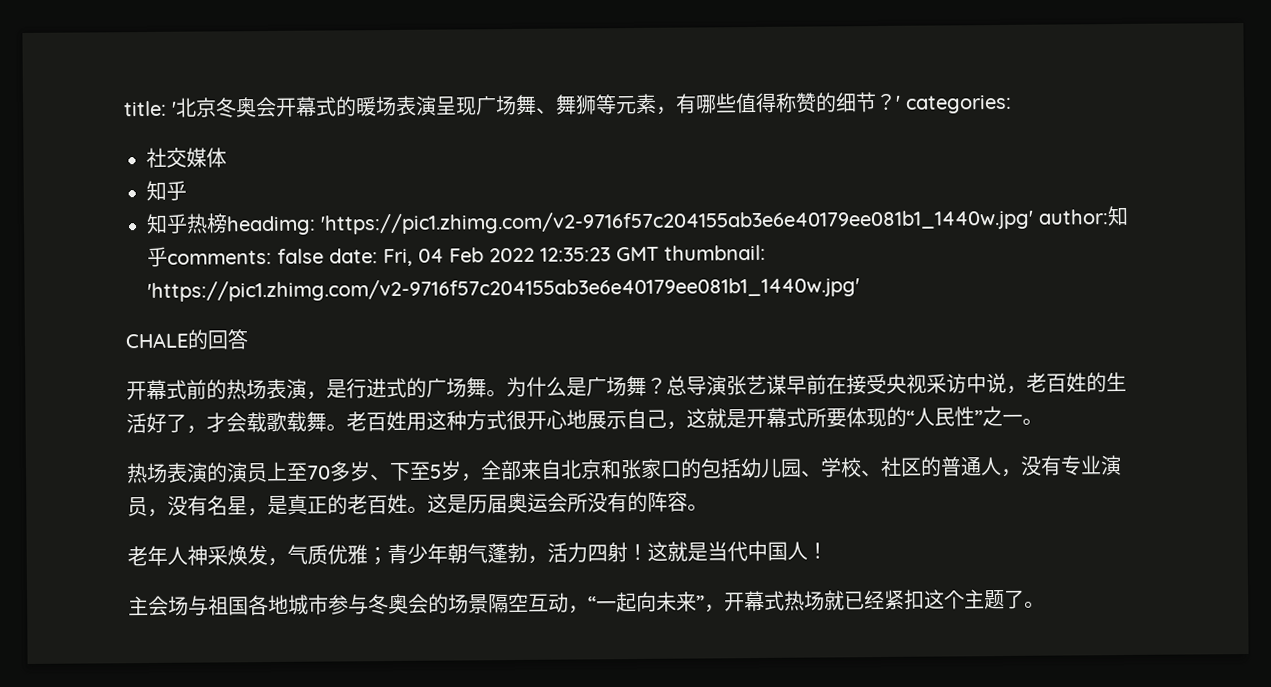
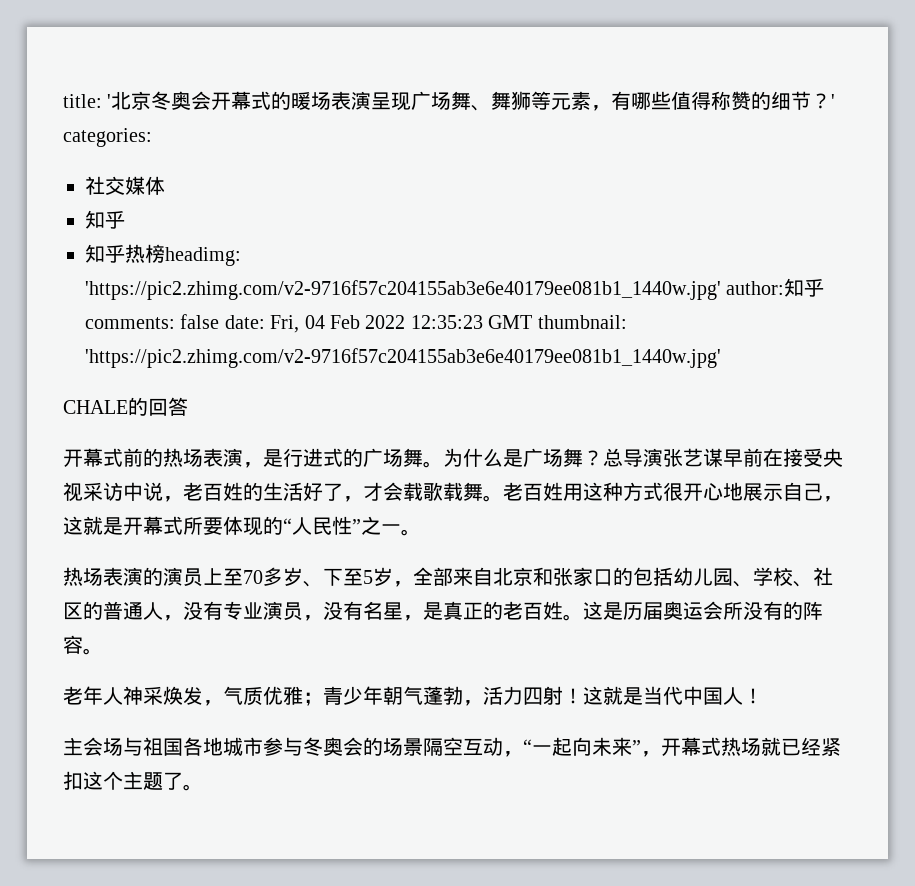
[320,208,1034,235] 'https://pic1.zhimg.com/v2-9716f57c204155ab3e6e40179ee081b1_1440w.jpg' -> [85,280,721,300] 'https://pic2.zhimg.com/v2-9716f57c204155ab3e6e40179ee081b1_1440w.jpg'
[147,276,860,303] 'https://pic1.zhimg.com/v2-9716f57c204155ab3e6e40179ee081b1_1440w.jpg' -> [85,348,721,368] 'https://pic2.zhimg.com/v2-9716f57c204155ab3e6e40179ee081b1_1440w.jpg'

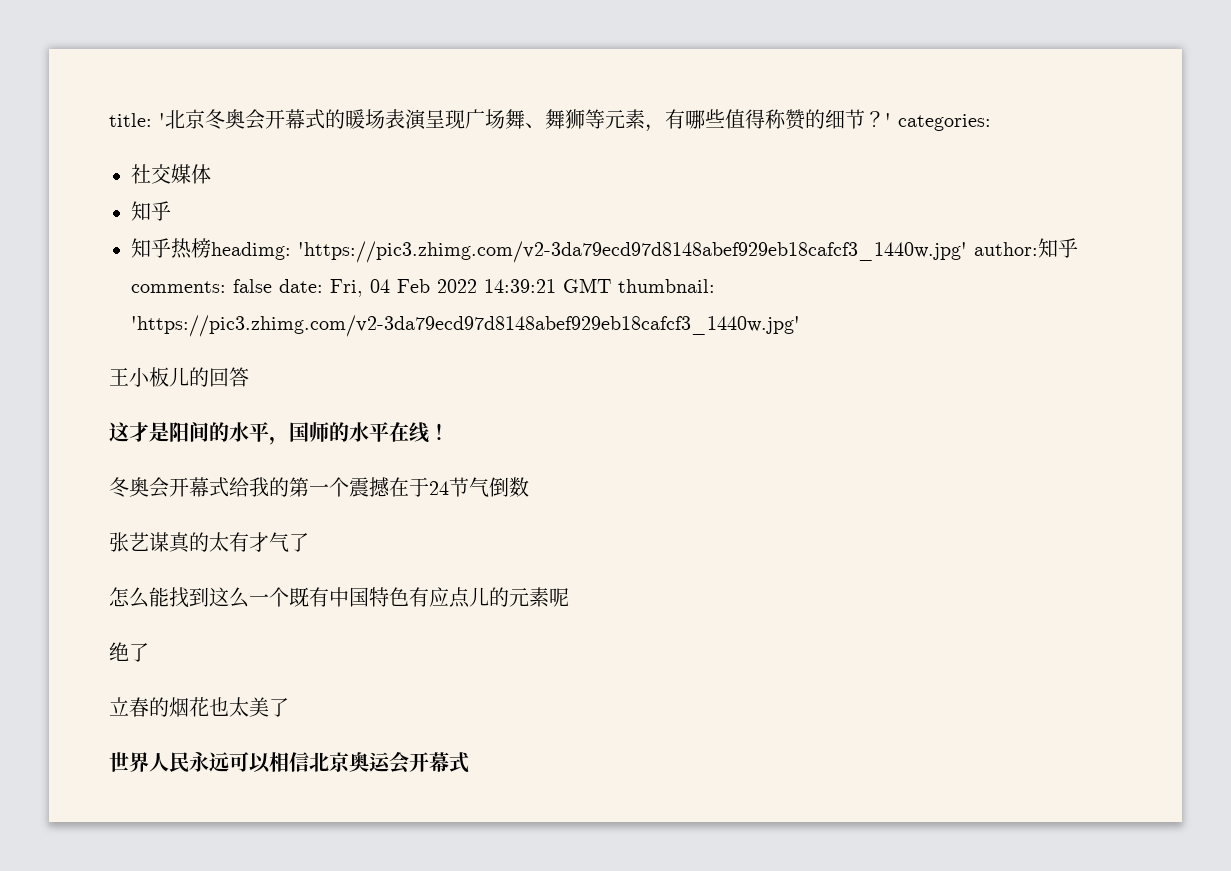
[85,280,721,300] 'https://pic2.zhimg.com/v2-9716f57c204155ab3e6e40179ee081b1_1440w.jpg' -> [298,241,967,263] 'https://pic3.zhimg.com/v2-3da79ecd97d8148abef929eb18cafcf3_1440w.jpg'
[410,315,483,329] 12:35:23 -> [484,279,556,293] 14:39:21
[85,348,721,368] [63,400,128,414] 'https://pic2.zhimg.com/v2-9716f57c204155ab3e6e40179ee081b1_1440w.jpg' // CHALE -> [131,315,800,337] [109,367,189,387] 'https://pic3.zhimg.com/v2-3da79ecd97d8148abef929eb18cafcf3_1440w.jpg' // 王小板儿
[63,448,843,468] [63,482,843,502] [63,516,421,536] [63,567,833,587] [63,601,823,621] [63,635,103,655] [63,686,763,706] [63,737,841,757] [63,771,203,791] 开幕式前的热场表演，是行进式的广场舞。为什么是广场舞？总导演张艺谋早前在接受央视采访中说，老百姓的生活好了，才会载歌载舞。老百姓用这种方式很开心地展示自己，这就是开幕式所要体现的“人民性”之一。 // 热场表演的演员上至70多岁、下至5岁，全部来自北京和张家口的包括幼儿园、学校、社区的普通人，没有专业演员，没有名星，是真正的老百姓。这是历届奥运会所没有的阵容。 // 老年人神采焕发，气质优雅；青少年朝气蓬勃，活力四射！这就是当代中国人！ // 主会场与祖国各地城市参与冬奥会的场景隔空互动，“一起向未来”，开幕式热场就已经紧扣这个主题了。 -> [109,422,449,445] [109,477,529,498] [109,532,309,553] [109,587,569,608] [109,642,149,662] [109,697,289,717] [109,751,469,774] 这才是阳间的水平，国师的水平在线！ // 冬奥会开幕式给我的第一个震撼在于24节气倒数 // 张艺谋真的太有才气了 // 怎么能找到这么一个既有中国特色有应点儿的元素呢 // 绝了 // 立春的烟花也太美了 // 世界人民永远可以相信北京奥运会开幕式

